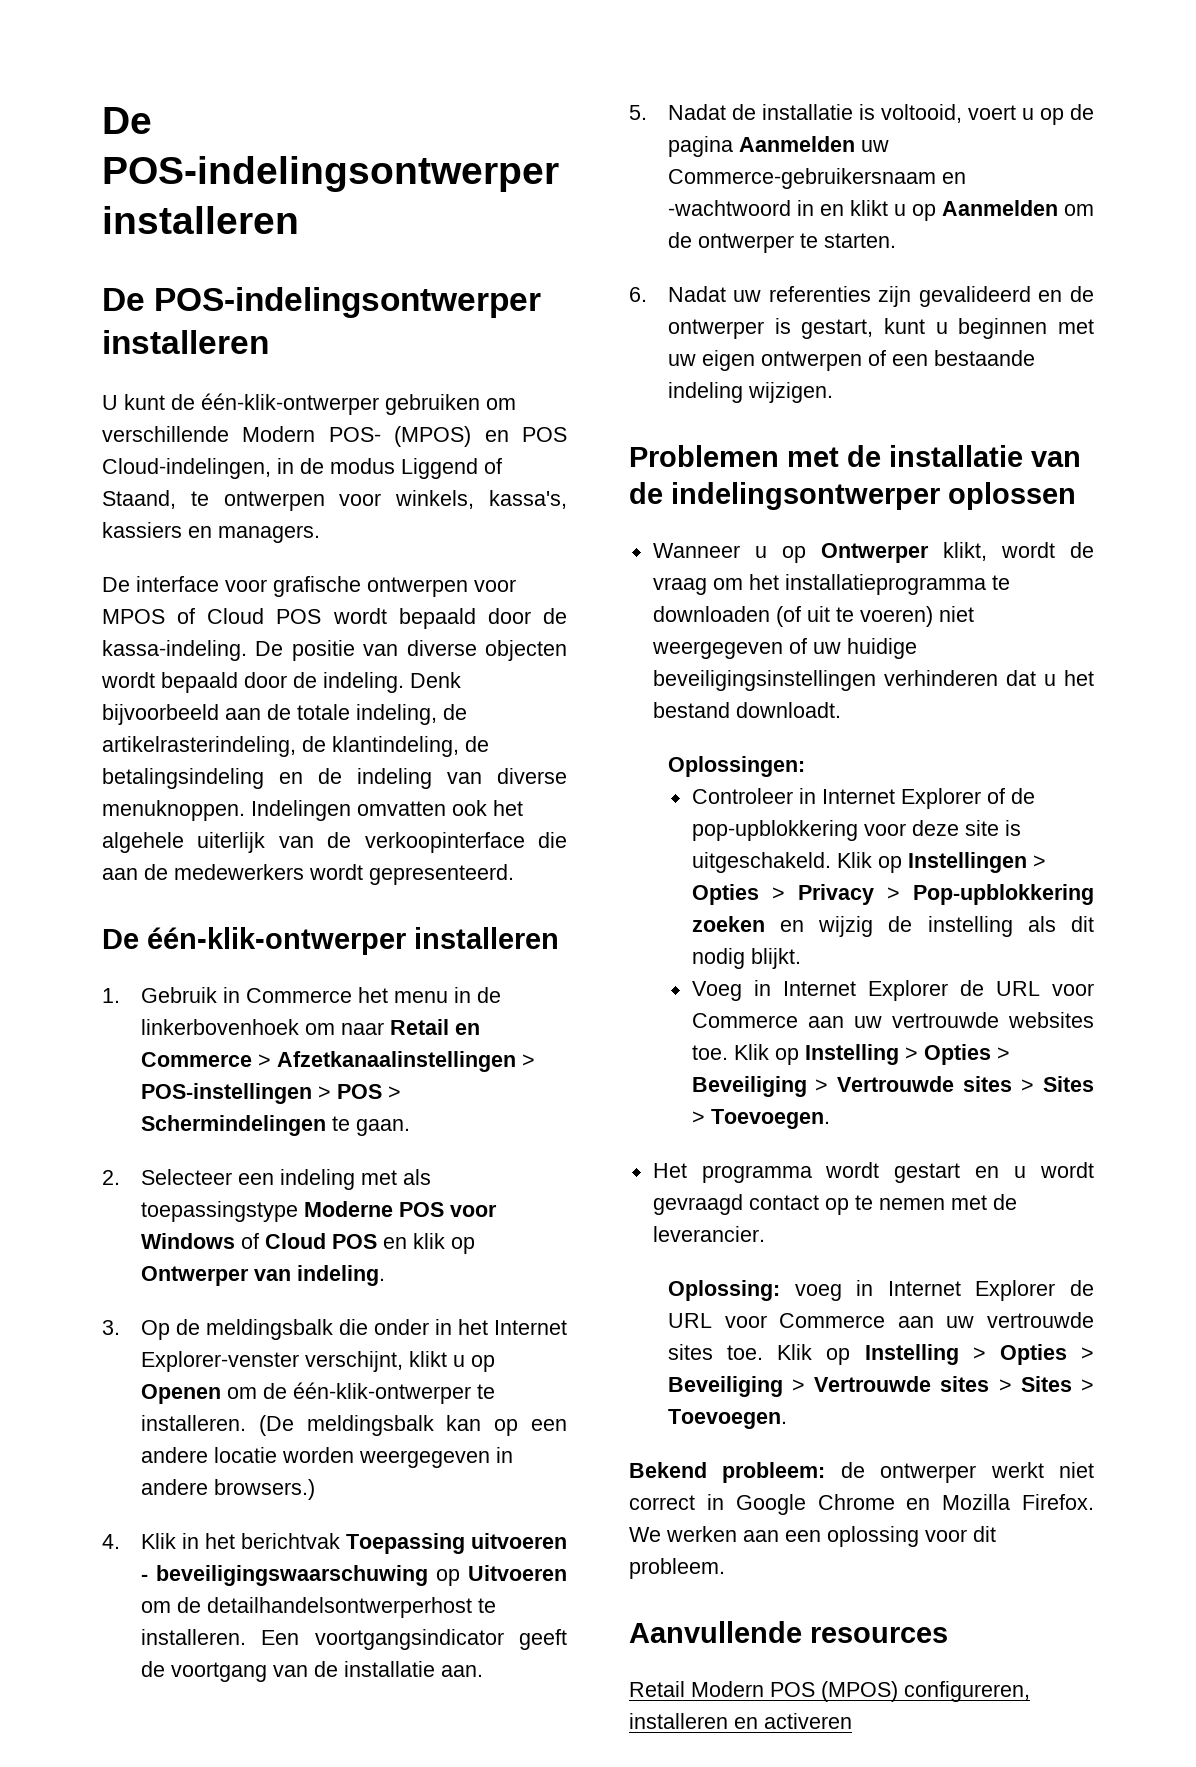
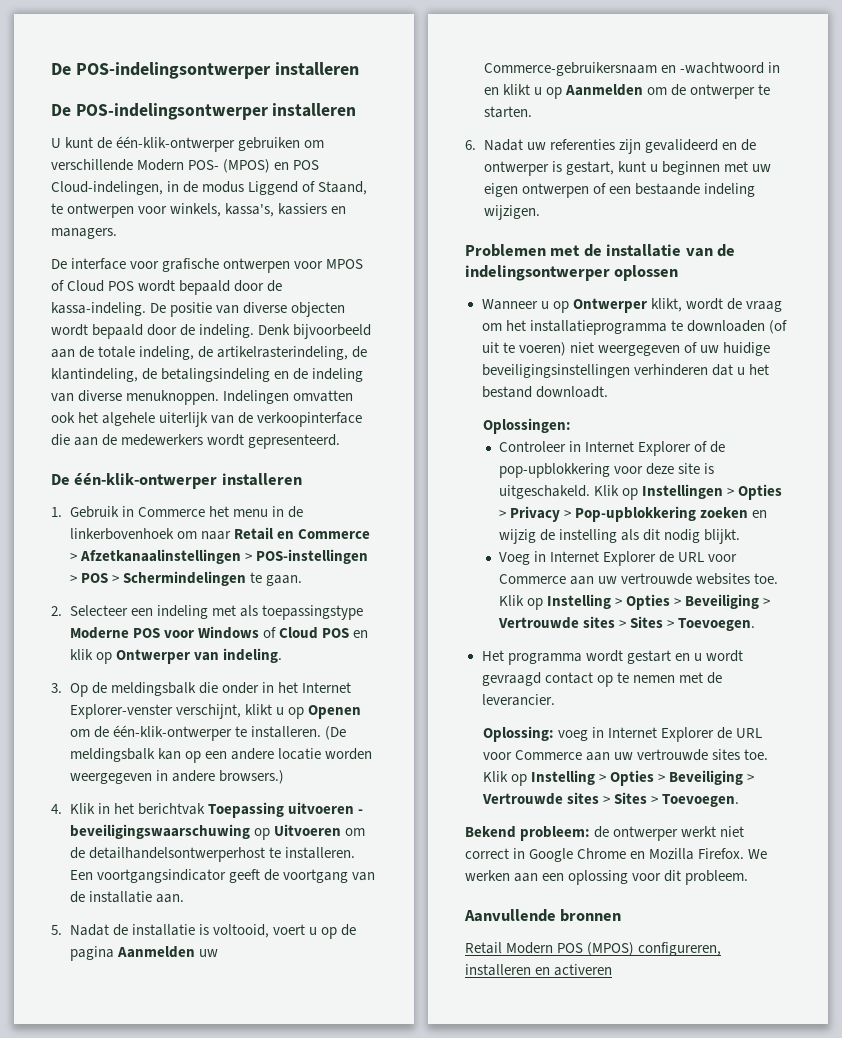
[810,1627,948,1643] resources -> [560,909,622,922] bronnen

